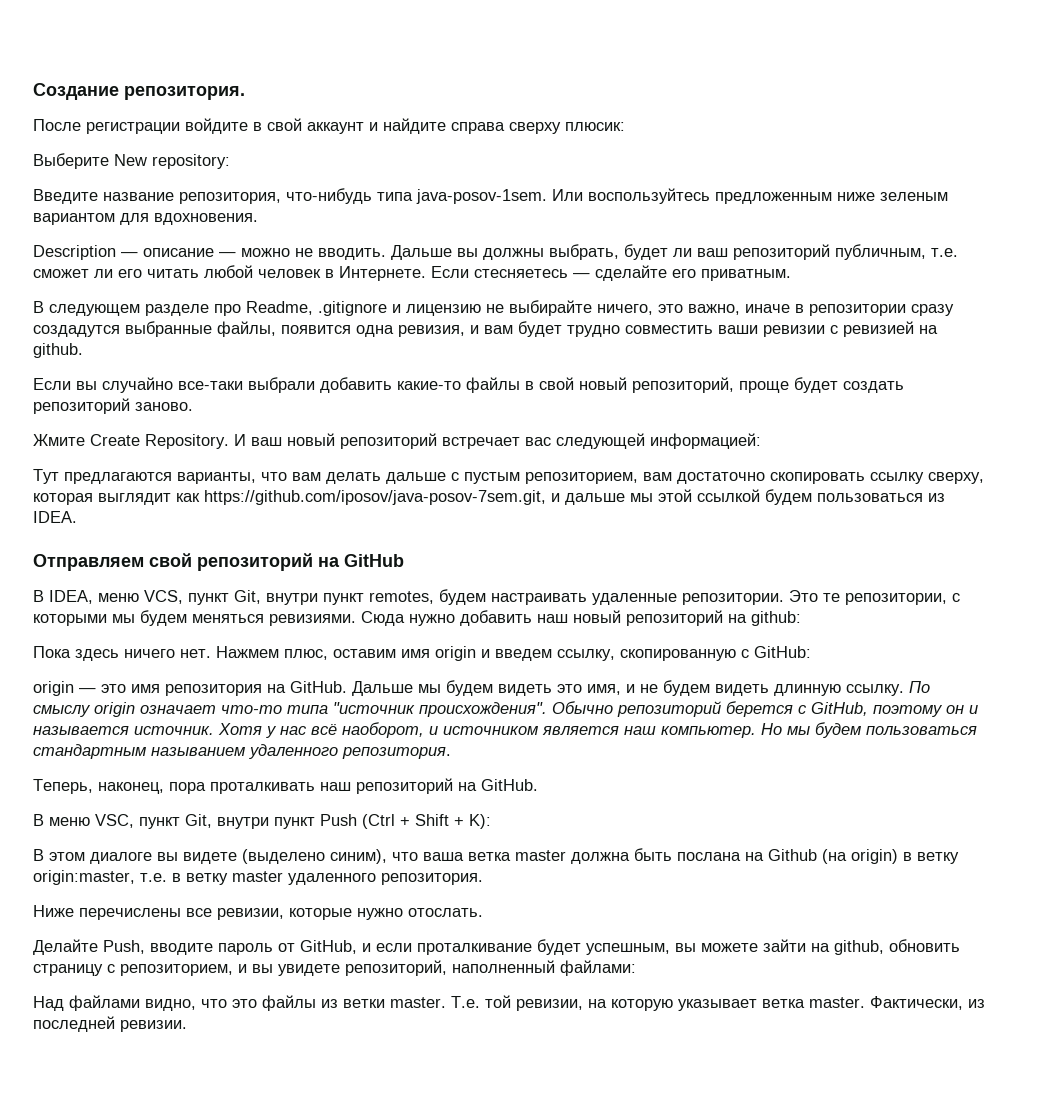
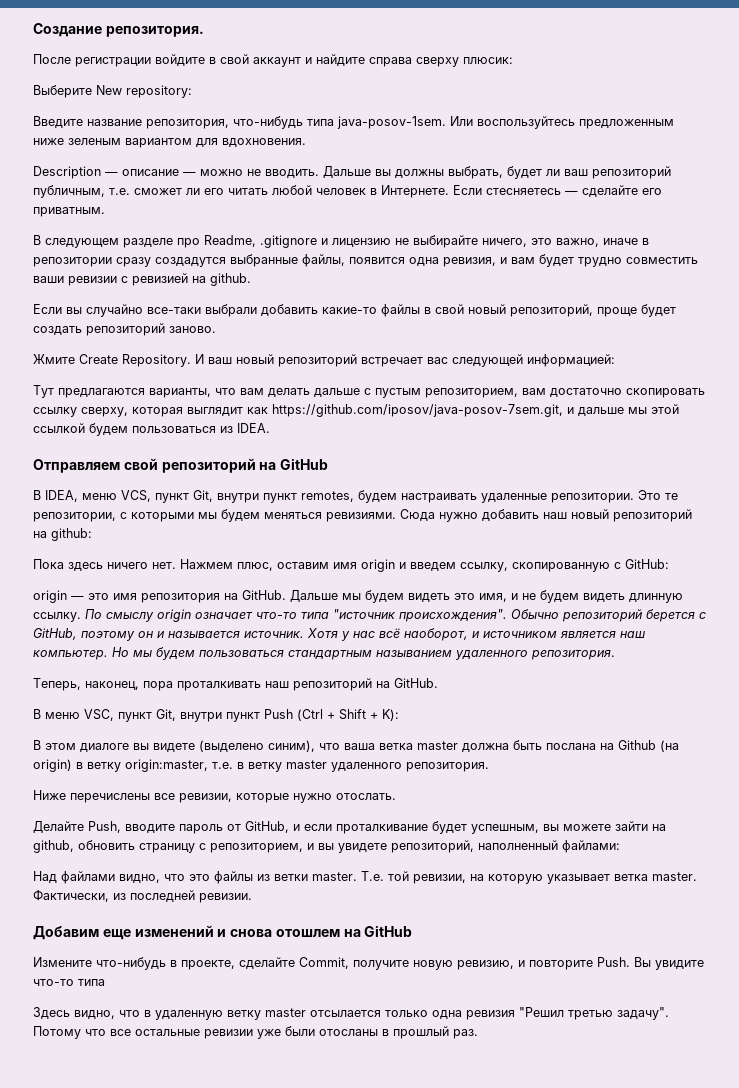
(187, 1026) none -> [33,925,413,940] [33,957,704,970] [33,979,105,986] [33,1007,669,1020] [33,1026,478,1039] // Добавим еще изменений и снова отошлем на GitHub // Измените что-нибудь в проекте, сделайте Commit, получите новую ревизию, и повторите Push. Вы увидите что-то типа // Здесь видно, что в удаленную ветку master отсылается только одна ревизия "Решил третью задачу". Потому что все остальные ревизии уже были отосланы в прошлый раз.

